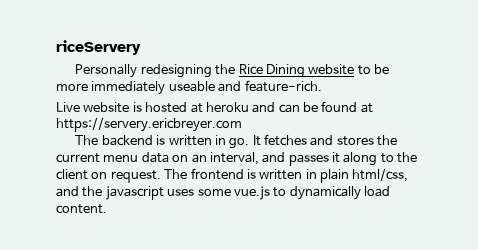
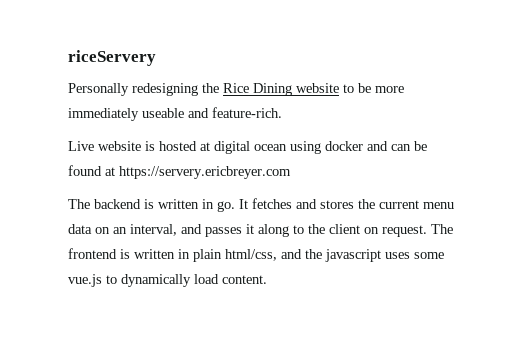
[205,102,249,112] heroku -> [214,141,363,154] digital ocean using docker

